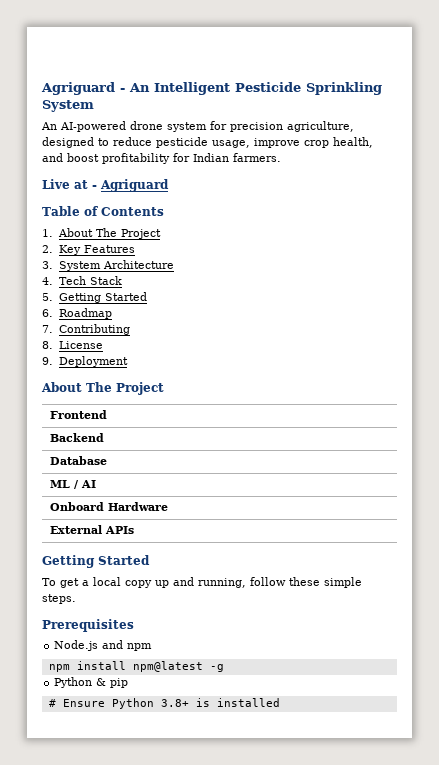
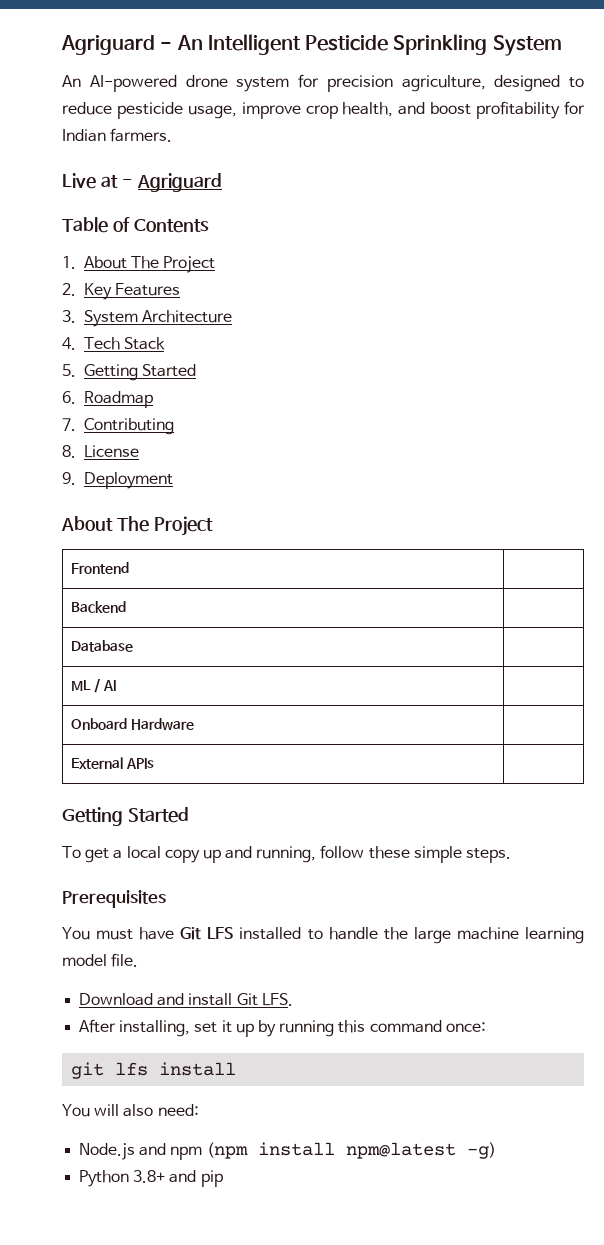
(134, 625) none -> [62,927,584,944] [62,953,139,967] [79,993,293,1006] [79,1019,486,1037] [71,1062,237,1079] [62,1104,199,1117] // You must have Git LFS installed to handle the large machine learning model file. // Download and install Git LFS. // After installing, set it up by running this command once: // git lfs install // You will also need:
[48,664,70,672] // npm -> [206,1142,248,1159] (npm
[209,664,224,672] [54,677,107,688] -g // Python & -> [466,1142,496,1159] [79,1170,197,1187] -g) // Python 3.8+ and
[48,698,280,709] // # Ensure Python 3.8+ is installed -> (223, 1178) none

